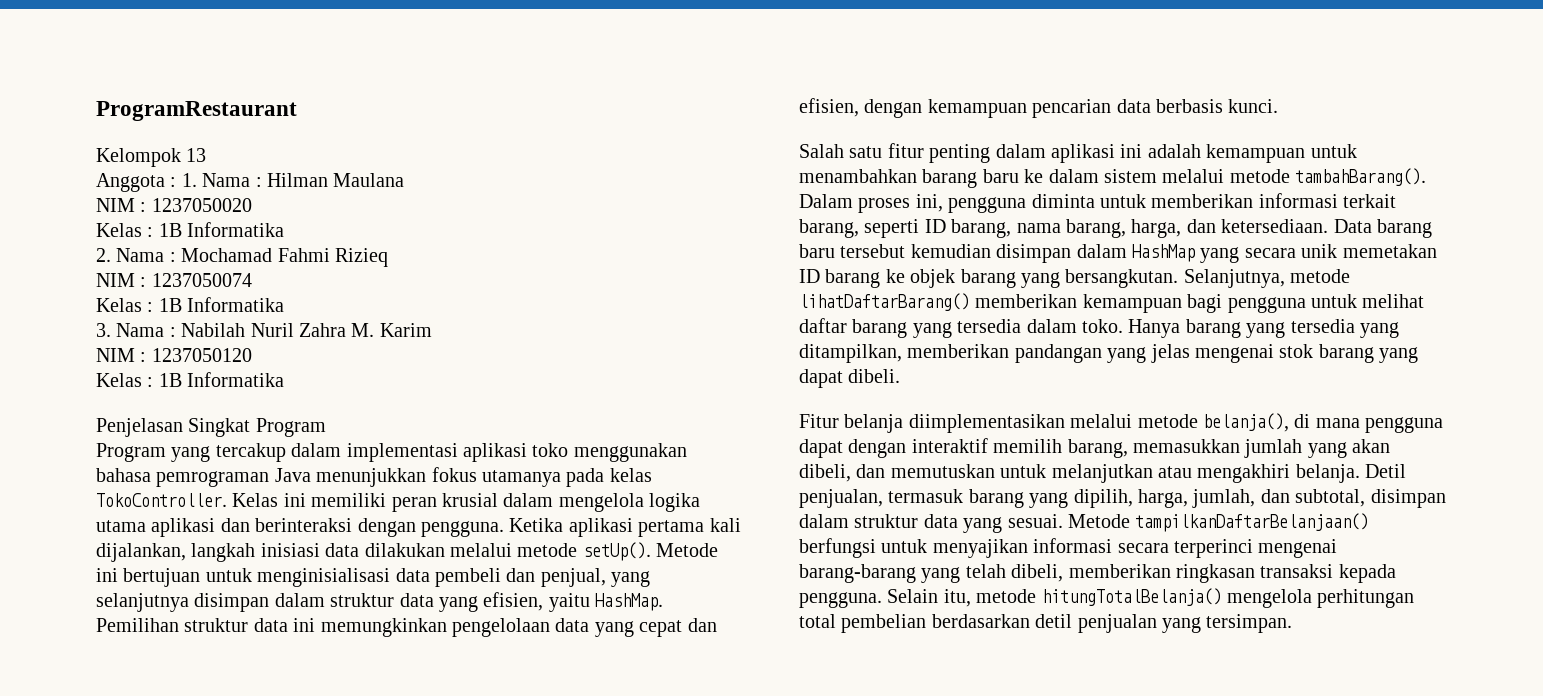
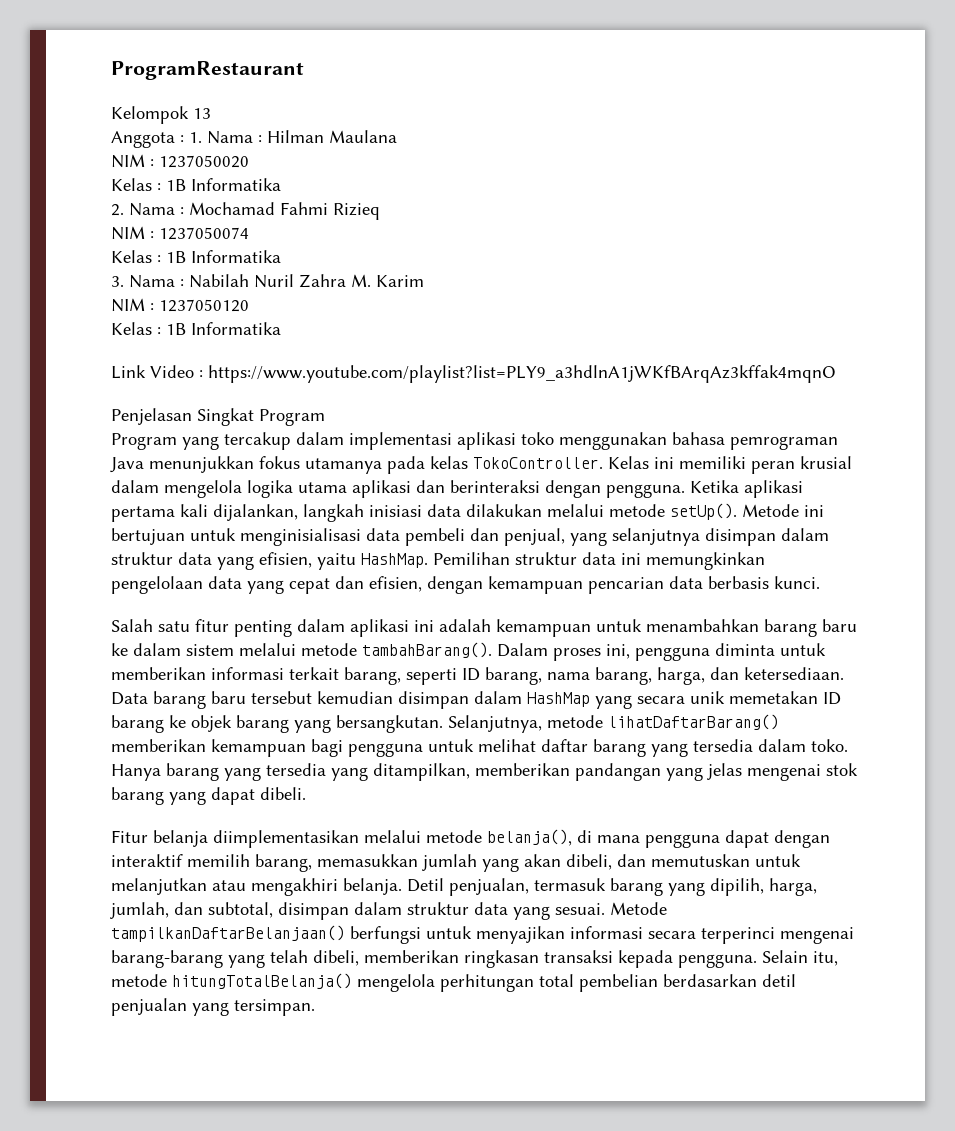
(285, 379) none -> [111,365,836,383] // Link Video : https://www.youtube.com/playlist?list=PLY9_a3hdlnA1jWKfBArqAz3kffak4mqnO

